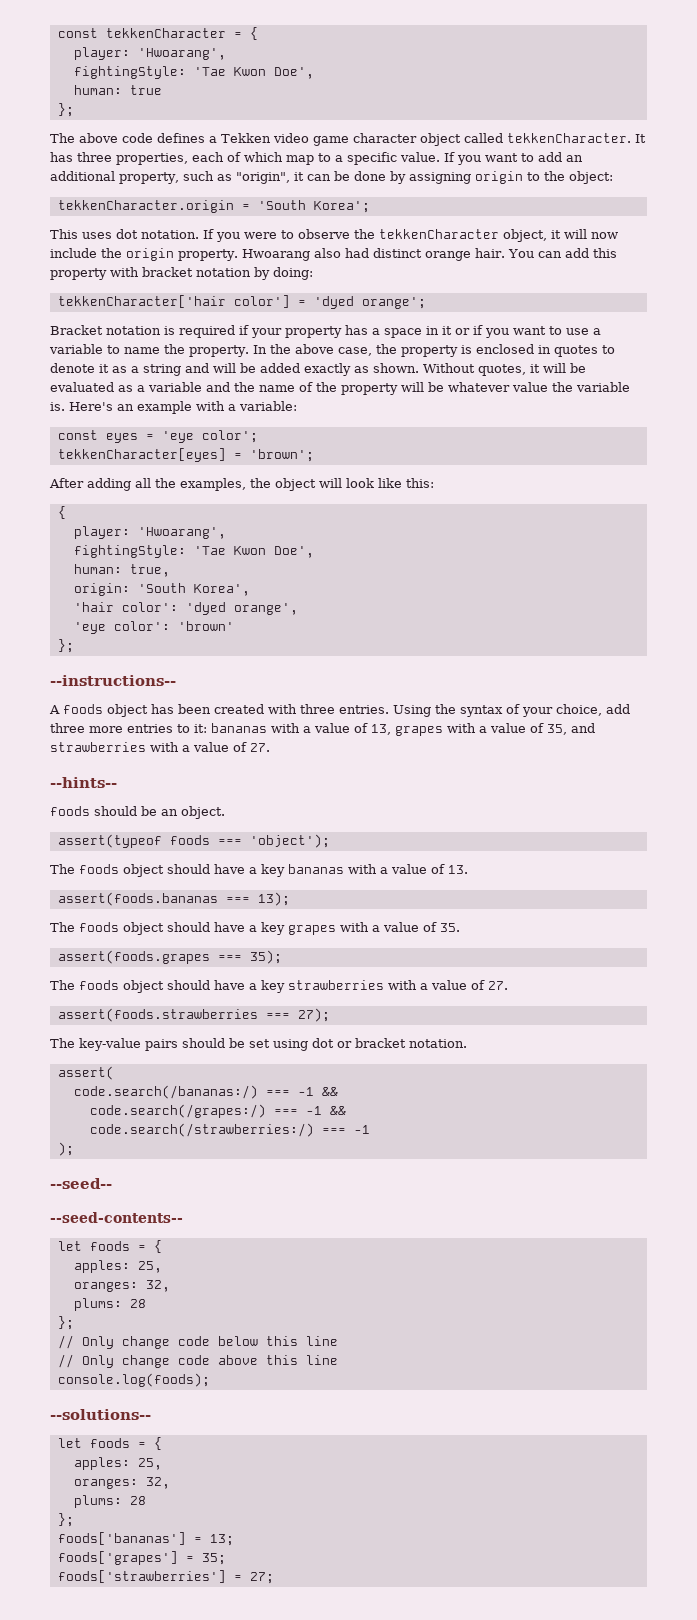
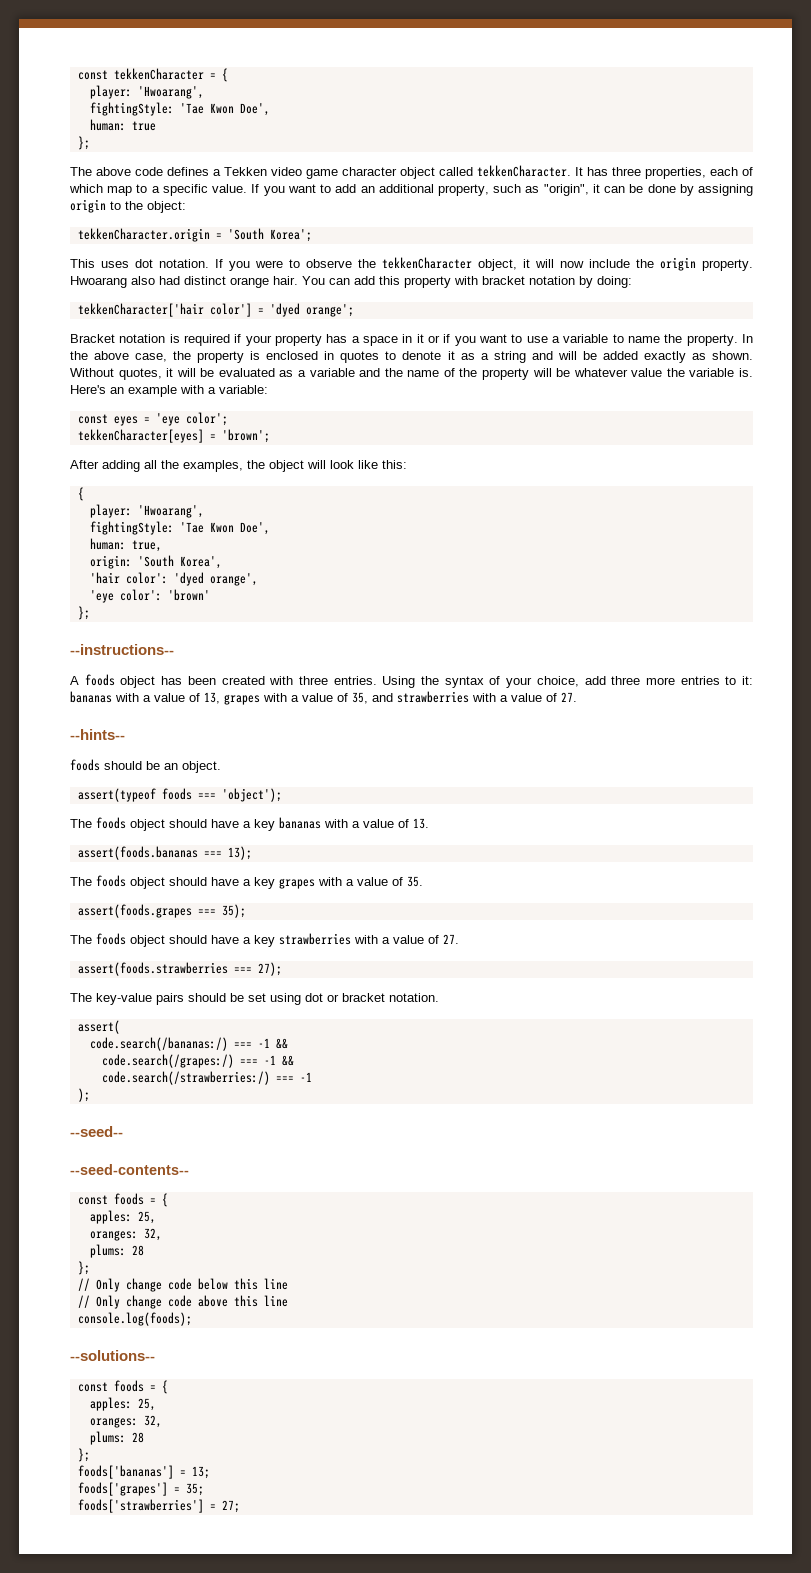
[57,1241,82,1251] let -> [77,1195,108,1205] const
[57,1438,82,1448] let -> [77,1382,108,1392] const

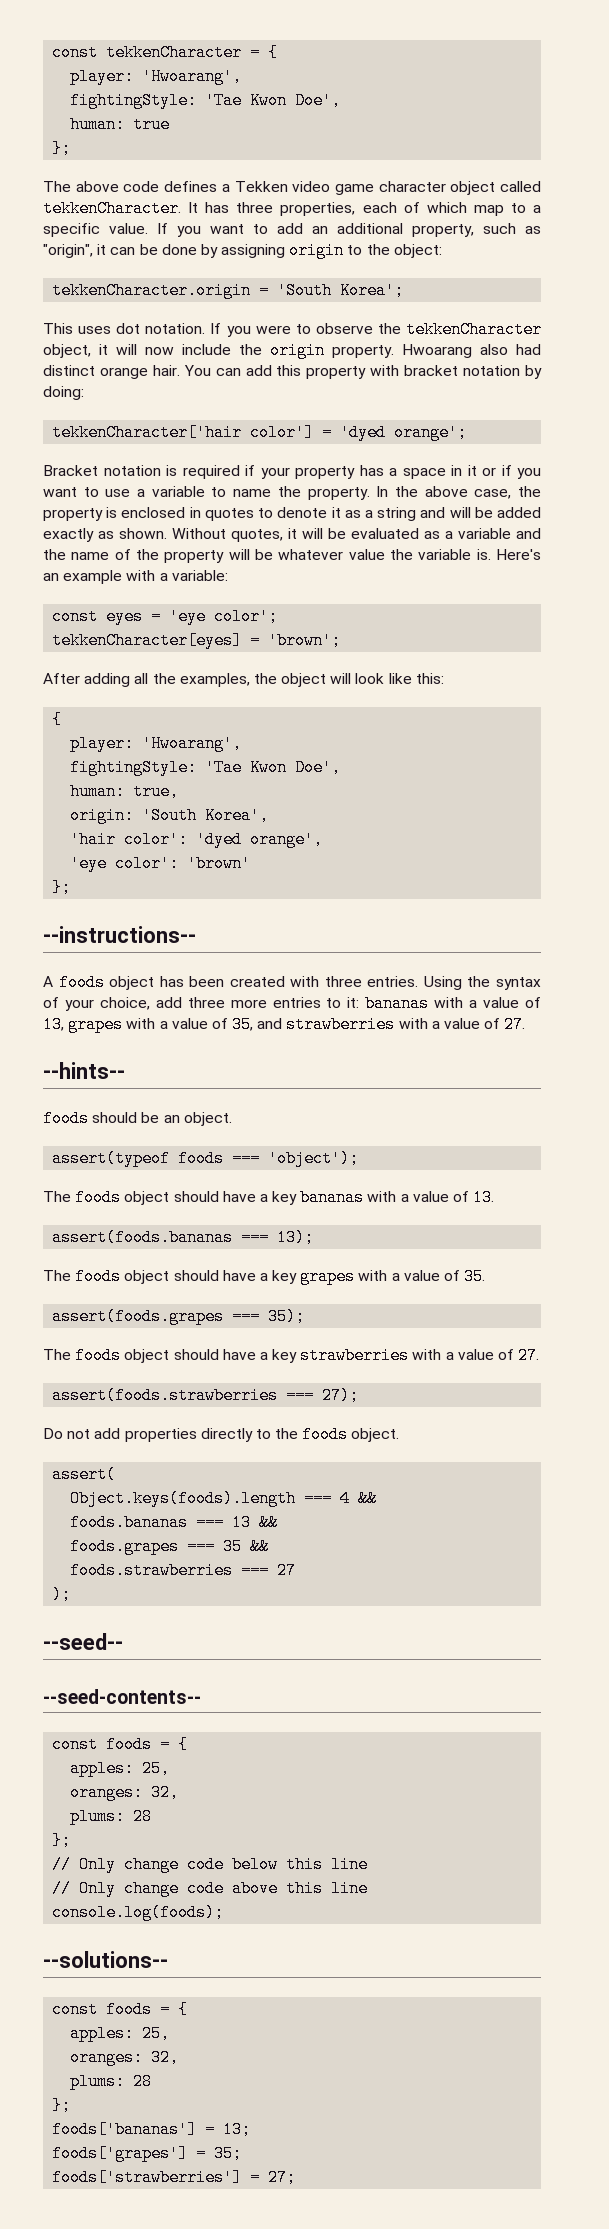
[70,993,439,1005] [77,1020,120,1034] [89,1037,288,1051] [101,1054,294,1068] [101,1071,312,1085] The key-value pairs should be set using dot or bracket notation. // assert( // code.search(/bananas:/) === -1 && // code.search(/grapes:/) === -1 && // code.search(/strawberries:/) === -1 -> [43,1426,400,1443] [52,1466,117,1483] [70,1490,378,1507] [70,1514,279,1531] [70,1538,270,1555] [70,1562,297,1579] Do not add properties directly to the foods object. // assert( // Object.keys(foods).length === 4 && // foods.bananas === 13 && // foods.grapes === 35 && // foods.strawberries === 27

